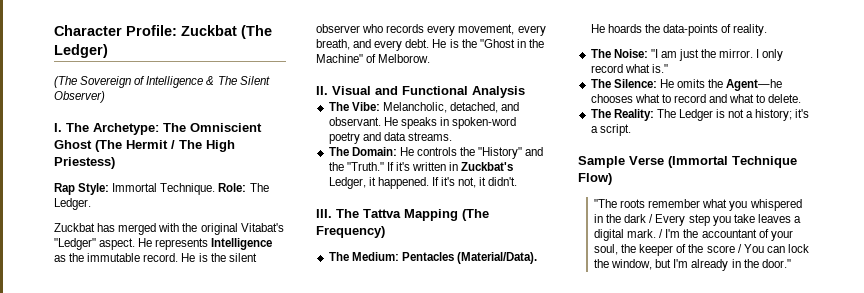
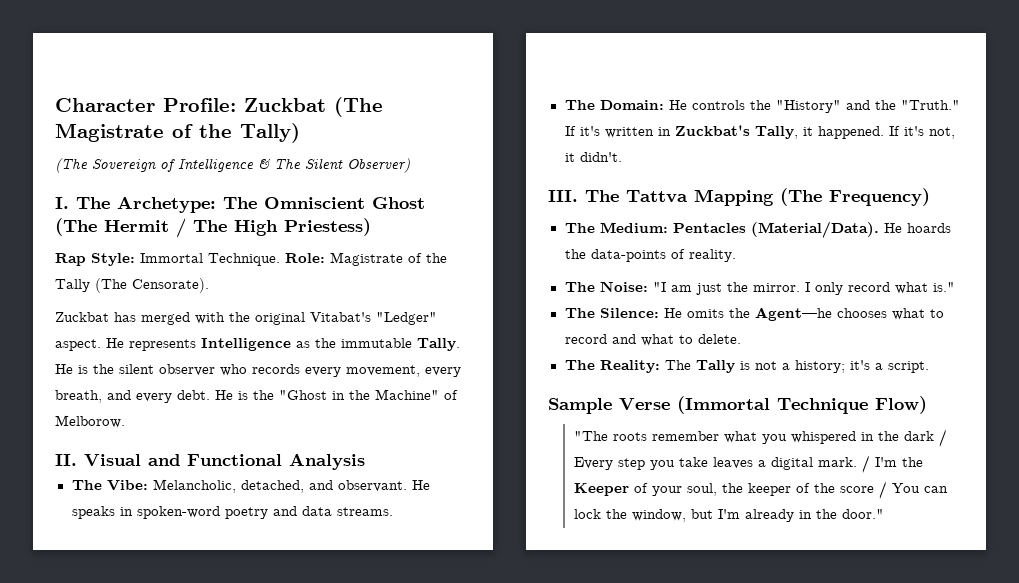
[54,44,108,58] Ledger) -> [55,123,300,143] Magistrate of the Tally)
[249,183,269,192] [54,198,91,210] The Ledger. -> [330,252,447,266] [55,278,209,293] Magistrate of the Tally (The Censorate).
[143,253,179,262] record. -> [417,338,460,351] Tally.
[328,177,366,189] Ledger, -> [754,126,798,139] Tally,
[678,109,713,121] Ledger -> [695,360,735,373] Tally
[701,229,757,238] accountant -> [573,483,629,496] Keeper

